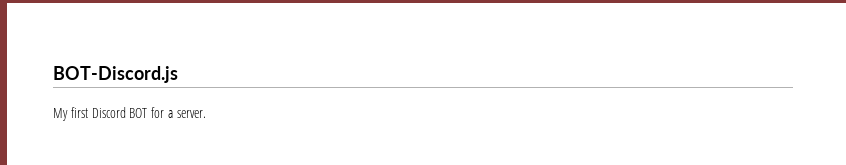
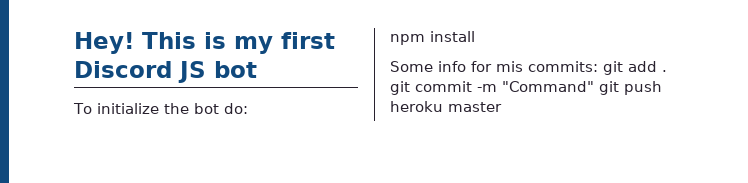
[53,66,178,83] [53,107,206,121] BOT-Discord.js // My first Discord BOT for a server. -> [74,32,335,54] [74,61,257,83] [73,103,248,114] [390,31,475,45] [390,61,667,75] [390,81,662,95] [390,101,502,112] Hey! This is my first Discord JS bot // To initialize the bot do: // npm install // Some info for mis commits: git add . git commit -m "Command" git push heroku master

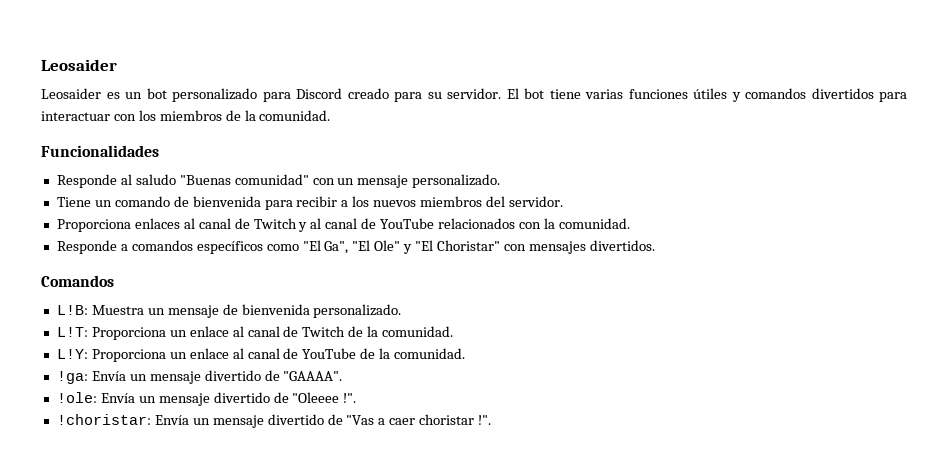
[74,32,335,54] [74,61,257,83] [73,103,248,114] [390,31,475,45] [390,61,667,75] [390,81,662,95] [390,101,502,112] Hey! This is my first Discord JS bot // To initialize the bot do: // npm install // Some info for mis commits: git add . git commit -m "Command" git push heroku master -> [41,59,117,71] [41,88,907,102] [41,110,331,121] [41,145,159,157] [56,174,501,188] [56,196,563,210] [56,218,630,232] [56,240,655,254] [41,275,114,287] [56,304,402,318] [56,326,454,340] [56,348,466,362] [56,370,343,384] [56,392,357,406] [56,414,492,428] Leosaider // Leosaider es un bot personalizado para Discord creado para su servidor. El bot tiene varias funciones útiles y comandos divertidos para interactuar con los miembros de la comunidad. // Funcionalidades // Responde al saludo "Buenas comunidad" con un mensaje personalizado. // Tiene un comando de bienvenida para recibir a los nuevos miembros del servidor. // Proporciona enlaces al canal de Twitch y al canal de YouTube relacionados con la comunidad. // Responde a comandos específicos como "El Ga", "El Ole" y "El Choristar" con mensajes divertidos. // Comandos // L!B: Muestra un mensaje de bienvenida personalizado. // L!T: Proporciona un enlace al canal de Twitch de la comunidad. // L!Y: Proporciona un enlace al canal de YouTube de la comunidad. // !ga: Envía un mensaje divertido de "GAAAA". // !ole: Envía un mensaje divertido de "Oleeee !". // !choristar: Envía un mensaje divertido de "Vas a caer choristar !".

